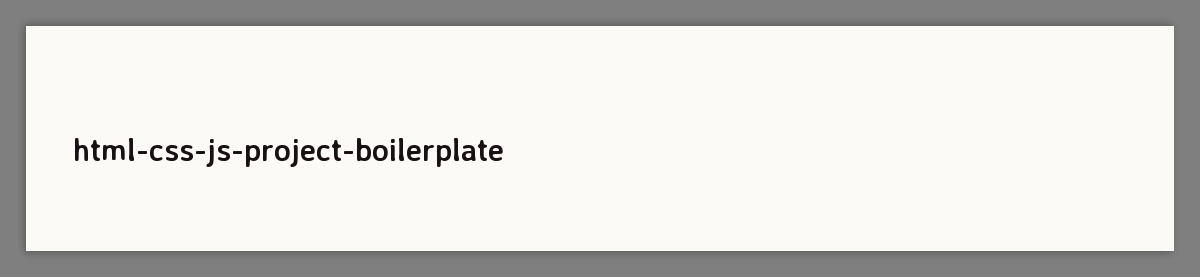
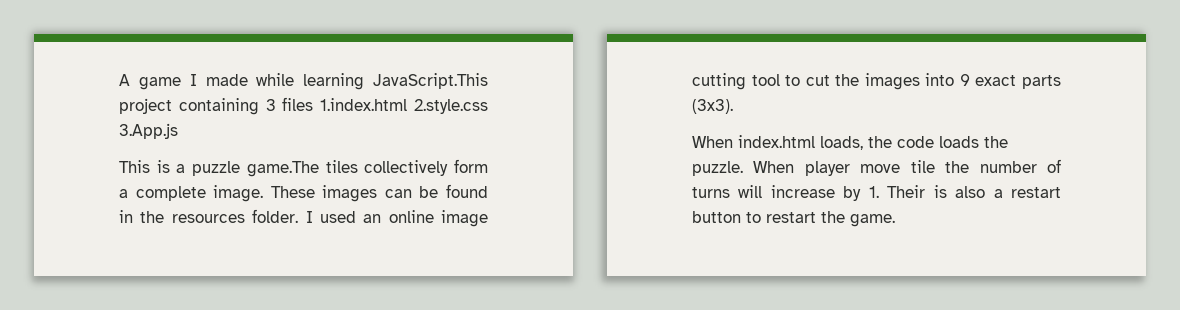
[73,138,504,167] html-css-js-project-boilerplate -> [119,73,488,90] [119,97,489,115] [119,123,178,139] [119,159,488,177] [119,184,488,202] [119,209,488,227] [692,73,1061,90] [692,99,733,114] [692,135,1008,150] [692,159,1061,176] [692,185,1061,201] [692,211,895,227] A game I made while learning JavaScript.This project containing 3 files 1.index.html 2.style.css 3.App.js // This is a puzzle game.The tiles collectively form a complete image. These images can be found in the resources folder. I used an online image cutting tool to cut the images into 9 exact parts (3x3). // When index.html loads, the code loads the puzzle. When player move tile the number of turns will increase by 1. Their is also a restart button to restart the game.

